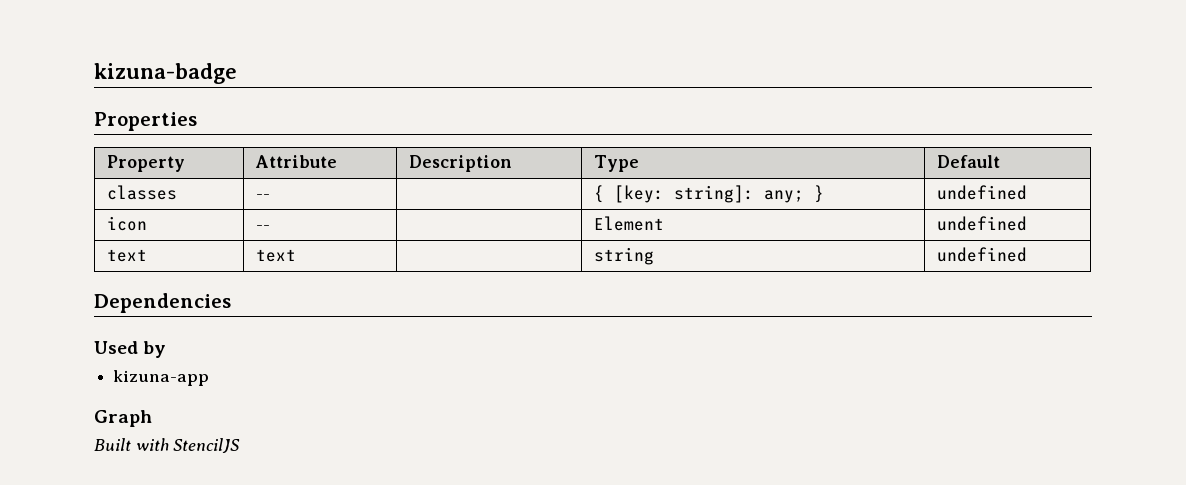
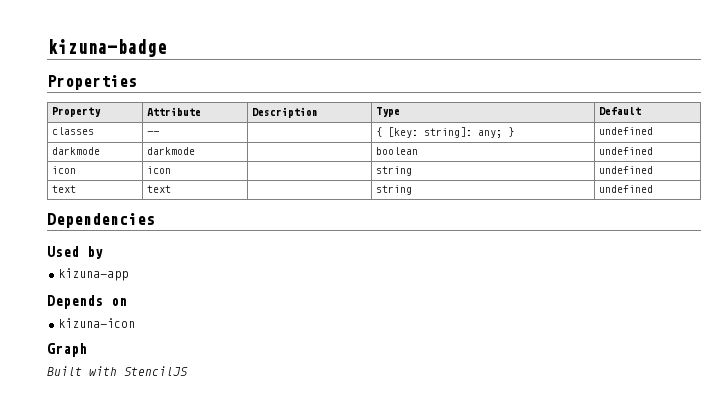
[107,216,148,231] [256,225,271,230] [594,216,665,231] // icon | -- | | Element -> [51,147,100,155] [146,147,195,155] [375,147,418,155] [598,147,653,155] [51,166,76,174] [146,166,171,174] [375,166,412,176] // darkmode | darkmode | | boolean | undefined // icon | icon | | string
(210, 378) none -> [47,295,127,309] [58,318,135,328] // Depends on // kizuna-icon

